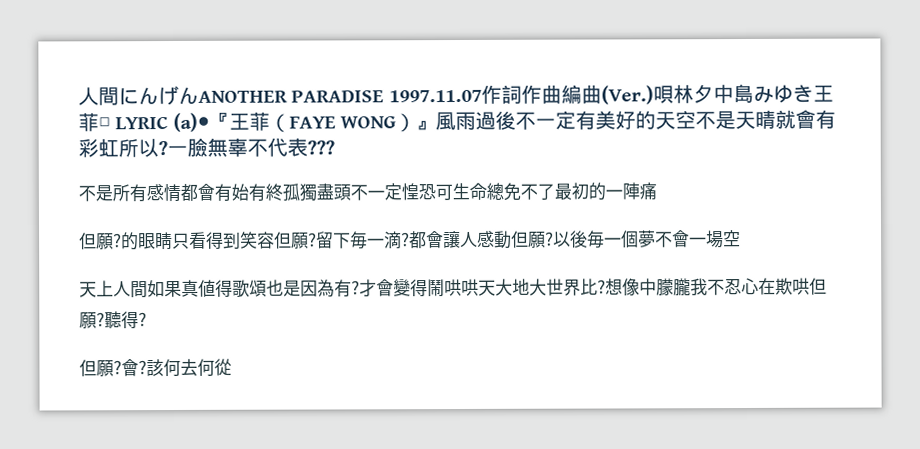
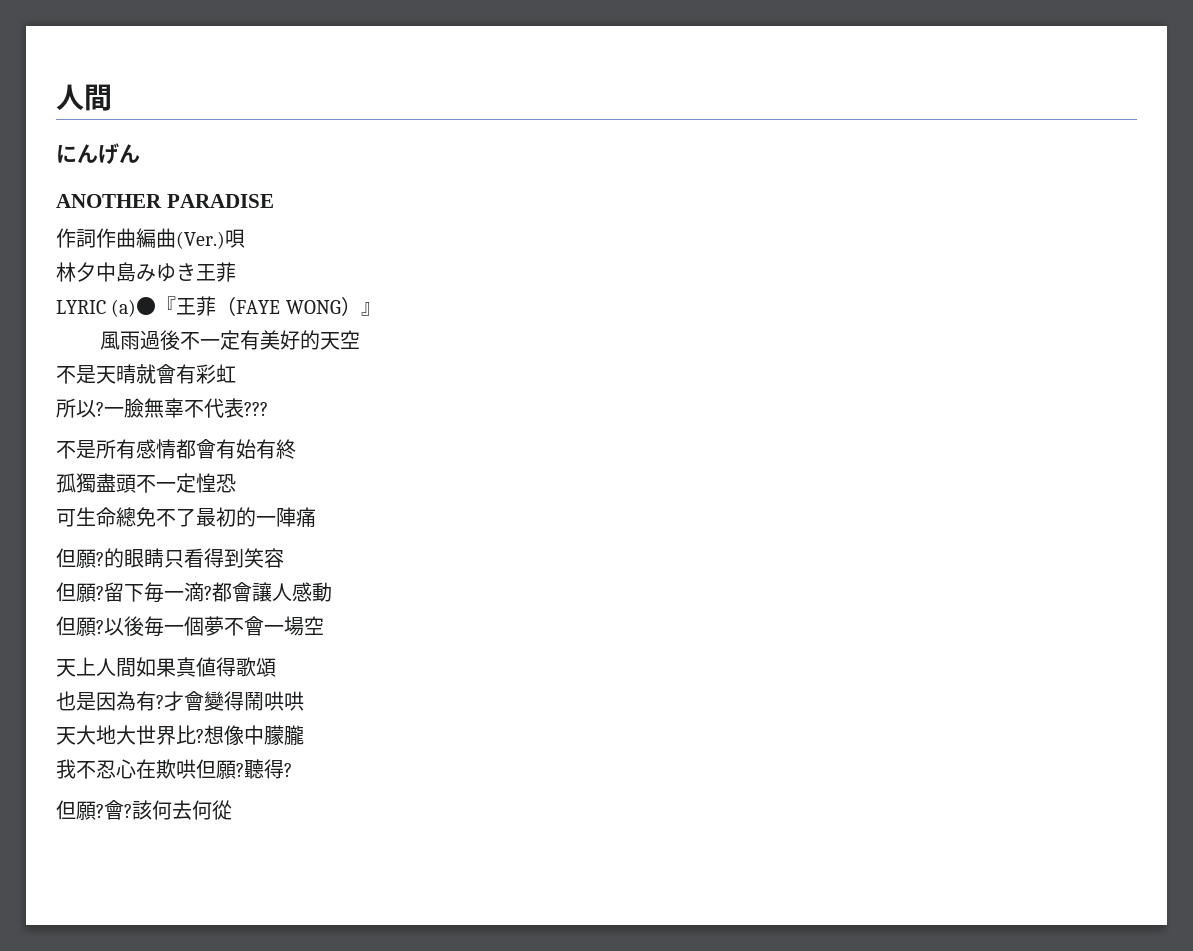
[78,87,119,106] 人間 -> [56,84,112,111] 人間 //
(199, 95) none -> (140, 153) //
[388,89,482,103] 1997.11.07 -> (274, 201) //
(674, 94) none -> (245, 238) //
[98,117,111,130] □ -> (236, 272) //
(437, 125) none -> (381, 309) //
(697, 120) none -> (361, 339) //
(119, 148) none -> (236, 373) //
(283, 192) none -> (296, 449) //
(436, 192) none -> (236, 483) //
(275, 240) none -> (284, 558) //
(512, 239) none -> (332, 592) //
(267, 288) none -> (276, 667) //
(479, 287) none -> (304, 701) //
(691, 287) none -> (304, 735) //

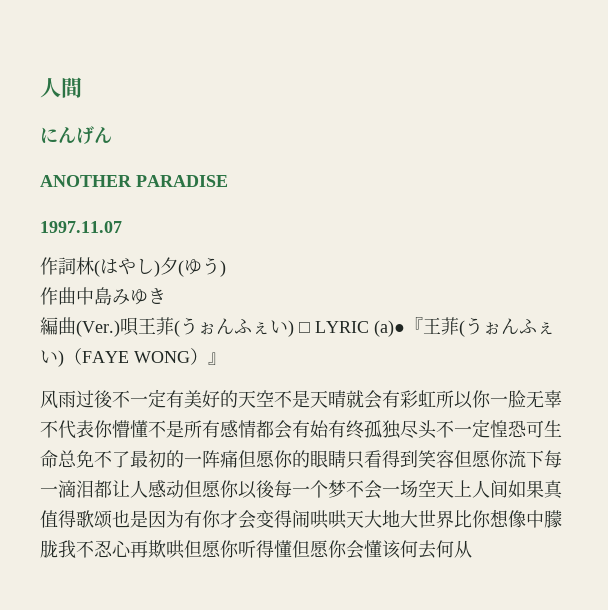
(274, 201) none -> [40,221,122,233] // 1997.11.07
[96,228,245,249] [56,262,96,282] 作曲編曲(Ver.)唄 // 林夕 -> [76,257,226,277] [40,287,76,305] 林(はやし)夕(ゆう) // 作曲
[196,262,236,282] [56,296,217,317] 王菲 // LYRIC (a)●『王菲 -> [40,317,555,337] [40,350,64,367] // 編曲(Ver.)唄王菲(うぉんふぇい) □ LYRIC (a)●『王菲(うぉんふぇい)
[100,330,161,350] 風雨過 -> [40,390,94,409] 风雨过
(361, 339) // -> (274, 398) none
[156,364,176,384] 會 -> [364,390,382,409] 会
[56,398,164,418] // 所以?一臉無 -> [436,390,544,409] 所以你一脸无
[244,402,268,416] ??? // -> [94,420,148,438] 你懵懂
[196,439,296,459] [56,473,136,493] 會有始有終 // 孤獨盡頭 -> [274,420,437,439] 会有始有终孤独尽头
[56,507,136,527] // 可生命總 -> [526,420,562,438] [40,450,77,468] 可生命总
[276,507,296,527] 陣 -> [202,450,220,468] 阵
[56,548,104,568] // 但願? -> [238,450,293,468] 但愿你
[56,582,332,603] [56,616,324,637] [56,657,276,677] [56,691,264,711] // 但願?留下毎一滴?都會讓人感動 // 但願?以後毎一個夢不會一場空 // 天上人間如果真値得歌頌 // 也是因為有?才會變得鬧 -> [454,450,562,468] [40,480,563,499] [40,510,310,529] 但愿你流下每一滴泪都让人感动但愿你以後每一个梦不会一场空天上人间如果真值得歌颂也是因为有你才会变得闹
(304, 701) // -> (347, 519) none
[196,729,204,743] ? -> [472,510,491,528] 你
[284,725,304,746] 朧 // -> [40,540,58,558] 胧
[136,759,292,779] [56,800,232,820] 在欺哄但願?聽得? // 但願?會?該何去何從 -> [130,540,472,559] 再欺哄但愿你听得懂但愿你会懂该何去何从

